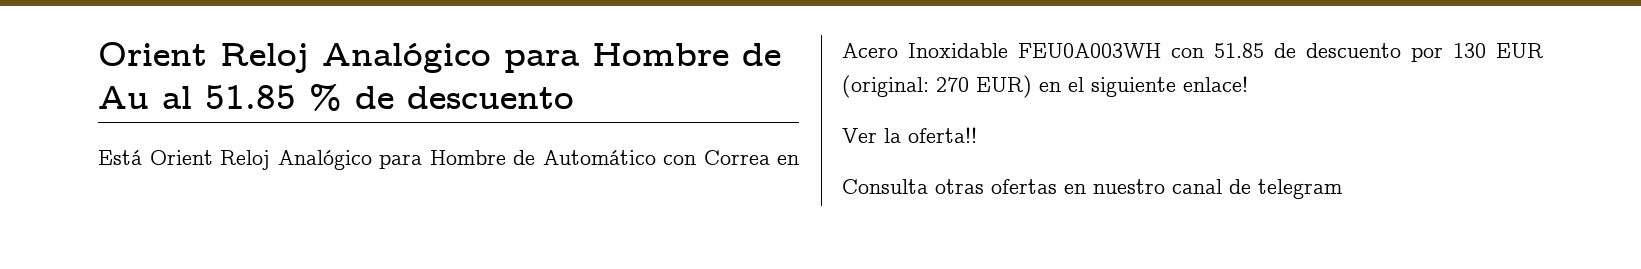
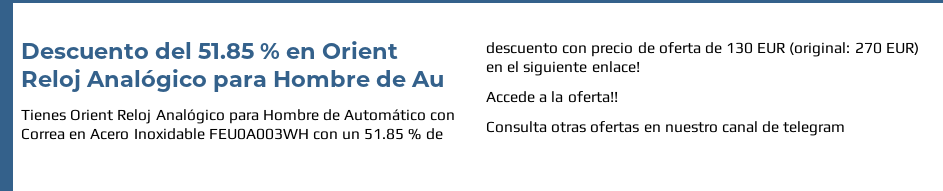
(98, 54) none -> [21,42,317,59] Descuento del 51.85 % en
[162,84,574,111] [98,150,142,165] al 51.85 % de descuento // Está -> [21,109,66,121] // Tienes
[1214,43,1443,62] 51.85 de descuento por -> [342,128,443,140] [486,42,722,57] un 51.85 % de descuento con precio de oferta de
[842,128,877,143] Ver -> [486,91,548,103] Accede a

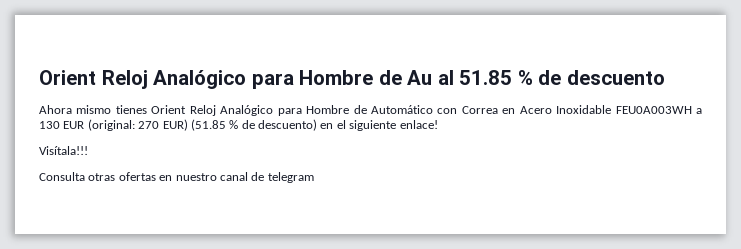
[21,42,317,59] Descuento del 51.85 % en -> (39, 77) none
[21,109,66,121] // Tienes -> [437,70,665,85] [39,105,147,114] al 51.85 % de descuento // Ahora mismo tienes
[312,128,443,140] [486,42,722,57] con un 51.85 % de descuento con precio de oferta de -> [696,108,702,114] a
(919, 48) none -> [190,119,317,131] (51.85 % de descuento)
[486,91,618,103] Accede a la oferta!! -> [39,146,88,155] Visítala!!!

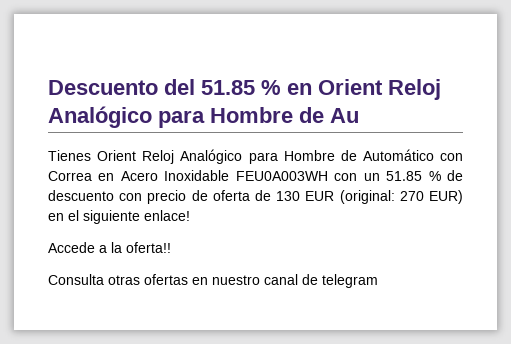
(39, 77) none -> [48,79,312,95] Descuento del 51.85 % en
[437,70,665,85] [39,105,147,114] al 51.85 % de descuento // Ahora mismo tienes -> [48,150,91,161] // Tienes
[696,108,702,114] a -> [334,170,464,181] [48,190,271,204] con un 51.85 % de descuento con precio de oferta de
[190,119,317,131] (51.85 % de descuento) -> (463, 197) none
[39,146,88,155] Visítala!!! -> [48,242,171,253] Accede a la oferta!!

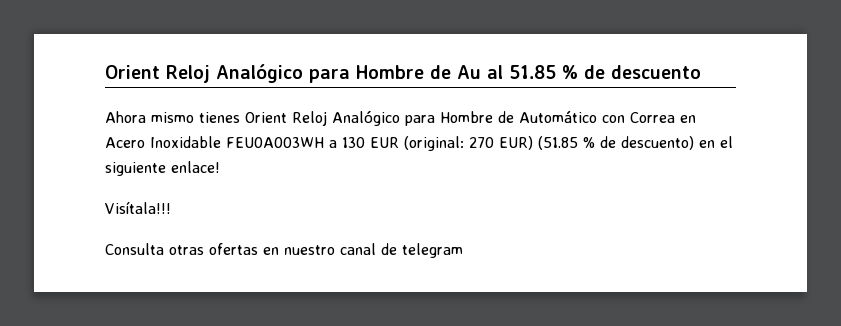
[48,79,312,95] Descuento del 51.85 % en -> (105, 72) none
[48,150,91,161] // Tienes -> [487,65,701,79] [105,111,240,123] al 51.85 % de descuento // Ahora mismo tienes
[334,170,464,181] [48,190,271,204] con un 51.85 % de descuento con precio de oferta de -> [329,140,337,148] a
(463, 197) none -> [538,136,694,150] (51.85 % de descuento)
[48,242,171,253] Accede a la oferta!! -> [105,201,171,214] Visítala!!!

